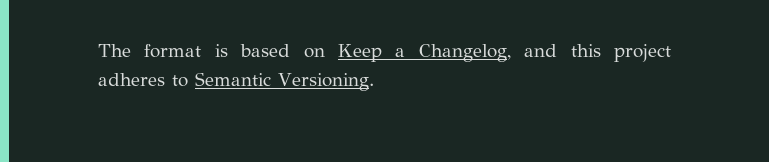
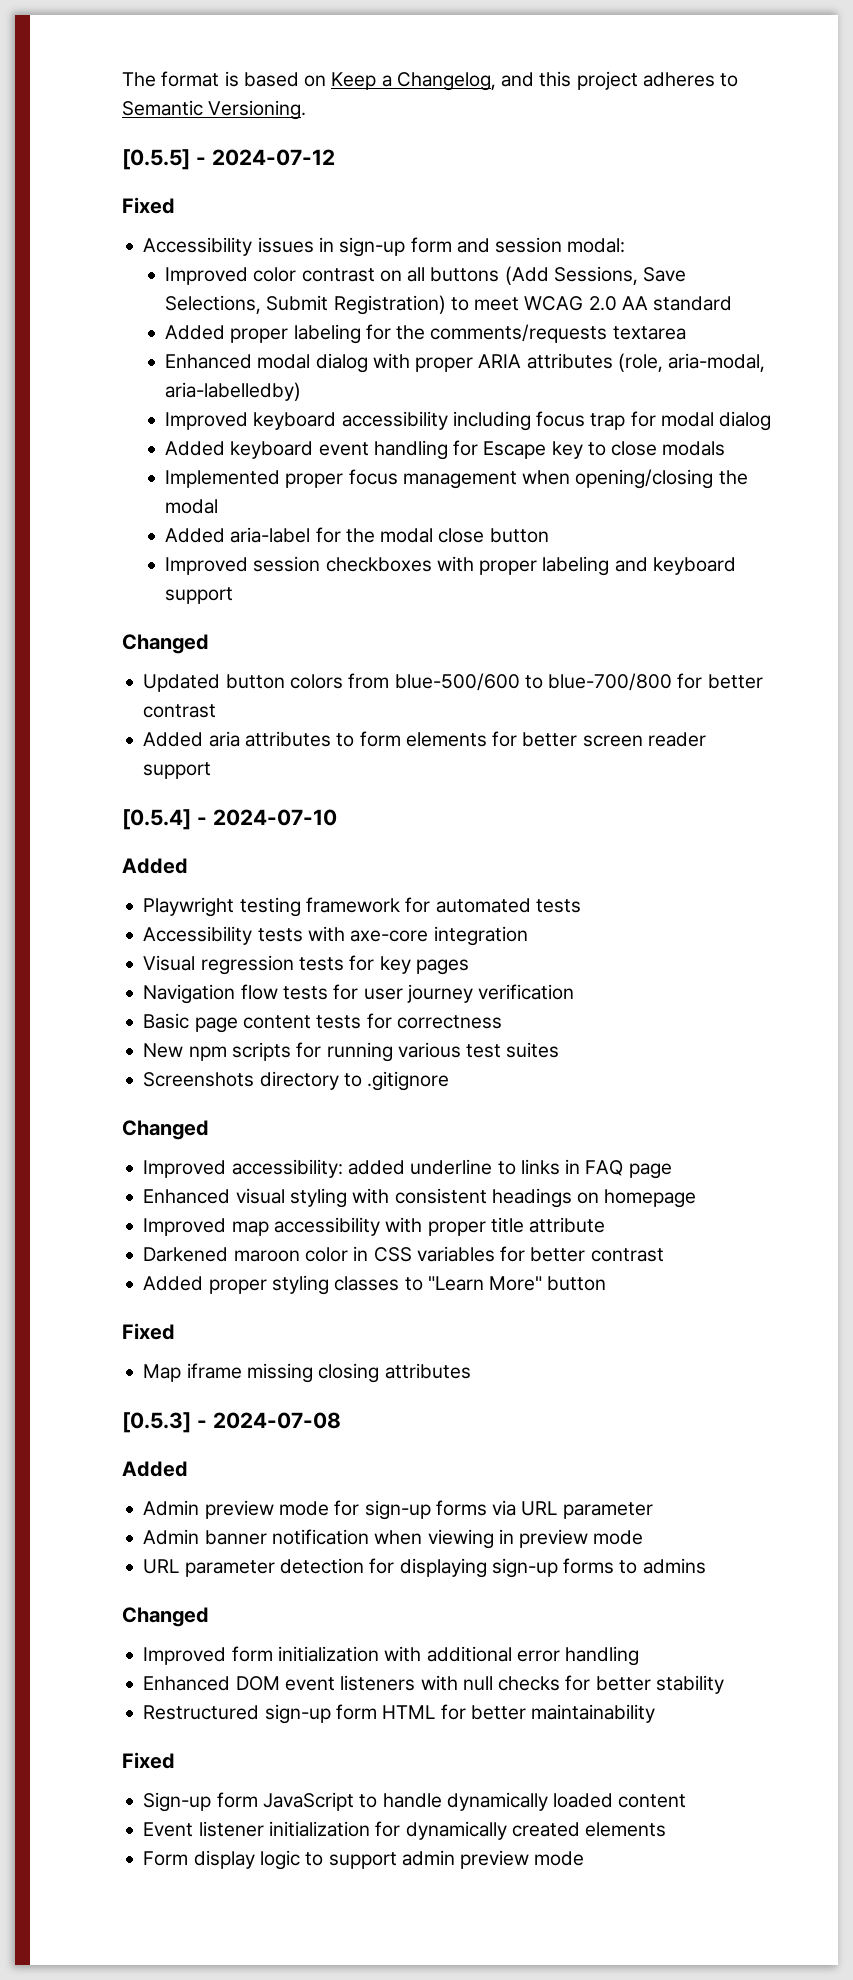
(374, 82) none -> [122,149,335,170] [122,197,175,214] [143,237,626,257] [165,266,687,285] [165,295,733,315] [165,324,686,344] [165,353,766,373] [165,382,302,401] [165,411,772,431] [165,440,726,460] [165,469,748,489] [165,499,219,514] [165,527,549,543] [165,556,736,576] [165,587,234,604] [122,634,209,654] [143,673,763,692] [143,704,217,718] [143,731,706,747] [143,762,212,779] [122,809,337,830] [122,858,188,874] [143,897,581,917] [143,926,528,946] [143,955,469,975] [143,984,575,1004] [143,1013,502,1033] [143,1042,560,1062] [143,1071,450,1091] [122,1120,209,1140] [143,1159,672,1179] [143,1188,697,1208] [143,1217,606,1236] [143,1246,664,1262] [143,1275,607,1295] [122,1323,175,1340] [143,1363,471,1383] [122,1412,341,1433] [122,1461,188,1477] [143,1500,653,1520] [143,1529,644,1549] [143,1558,706,1578] [122,1607,209,1627] [143,1646,640,1666] [143,1675,724,1694] [143,1704,656,1724] [122,1752,175,1769] [143,1792,687,1812] [143,1821,667,1840] [143,1850,585,1870] // [0.5.5] - 2024-07-12 // Fixed // Accessibility issues in sign-up form and session modal: // Improved color contrast on all buttons (Add Sessions, Save Selections, Submit Registration) to meet WCAG 2.0 AA standard // Added proper labeling for the comments/requests textarea // Enhanced modal dialog with proper ARIA attributes (role, aria-modal, aria-labelledby) // Improved keyboard accessibility including focus trap for modal dialog // Added keyboard event handling for Escape key to close modals // Implemented proper focus management when opening/closing the modal // Added aria-label for the modal close button // Improved session checkboxes with proper labeling and keyboard support // Changed // Updated button colors from blue-500/600 to blue-700/800 for better contrast // Added aria attributes to form elements for better screen reader support // [0.5.4] - 2024-07-10 // Added // Playwright testing framework for automated tests // Accessibility tests with axe-core integration // Visual regression tests for key pages // Navigation flow tests for user journey verification // Basic page content tests for correctness // New npm scripts for running various test suites // Screenshots directory to .gitignore // Changed // Improved accessibility: added underline to links in FAQ page // Enhanced visual styling with consistent headings on homepage // Improved map accessibility with proper title attribute // Darkened maroon color in CSS variables for better contrast // Added proper styling classes to "Learn More" button // Fixed // Map iframe missing closing attributes // [0.5.3] - 2024-07-08 // Added // Admin preview mode for sign-up forms via URL parameter // Admin banner notification when viewing in preview mode // URL parameter detection for displaying sign-up forms to admins // Changed // Improved form initialization with additional error handling // Enhanced DOM event listeners with null checks for better stability // Restructured sign-up form HTML for better maintainability // Fixed // Sign-up form JavaScript to handle dynamically loaded content // Event listener initialization for dynamically created elements // Form display logic to support admin preview mode

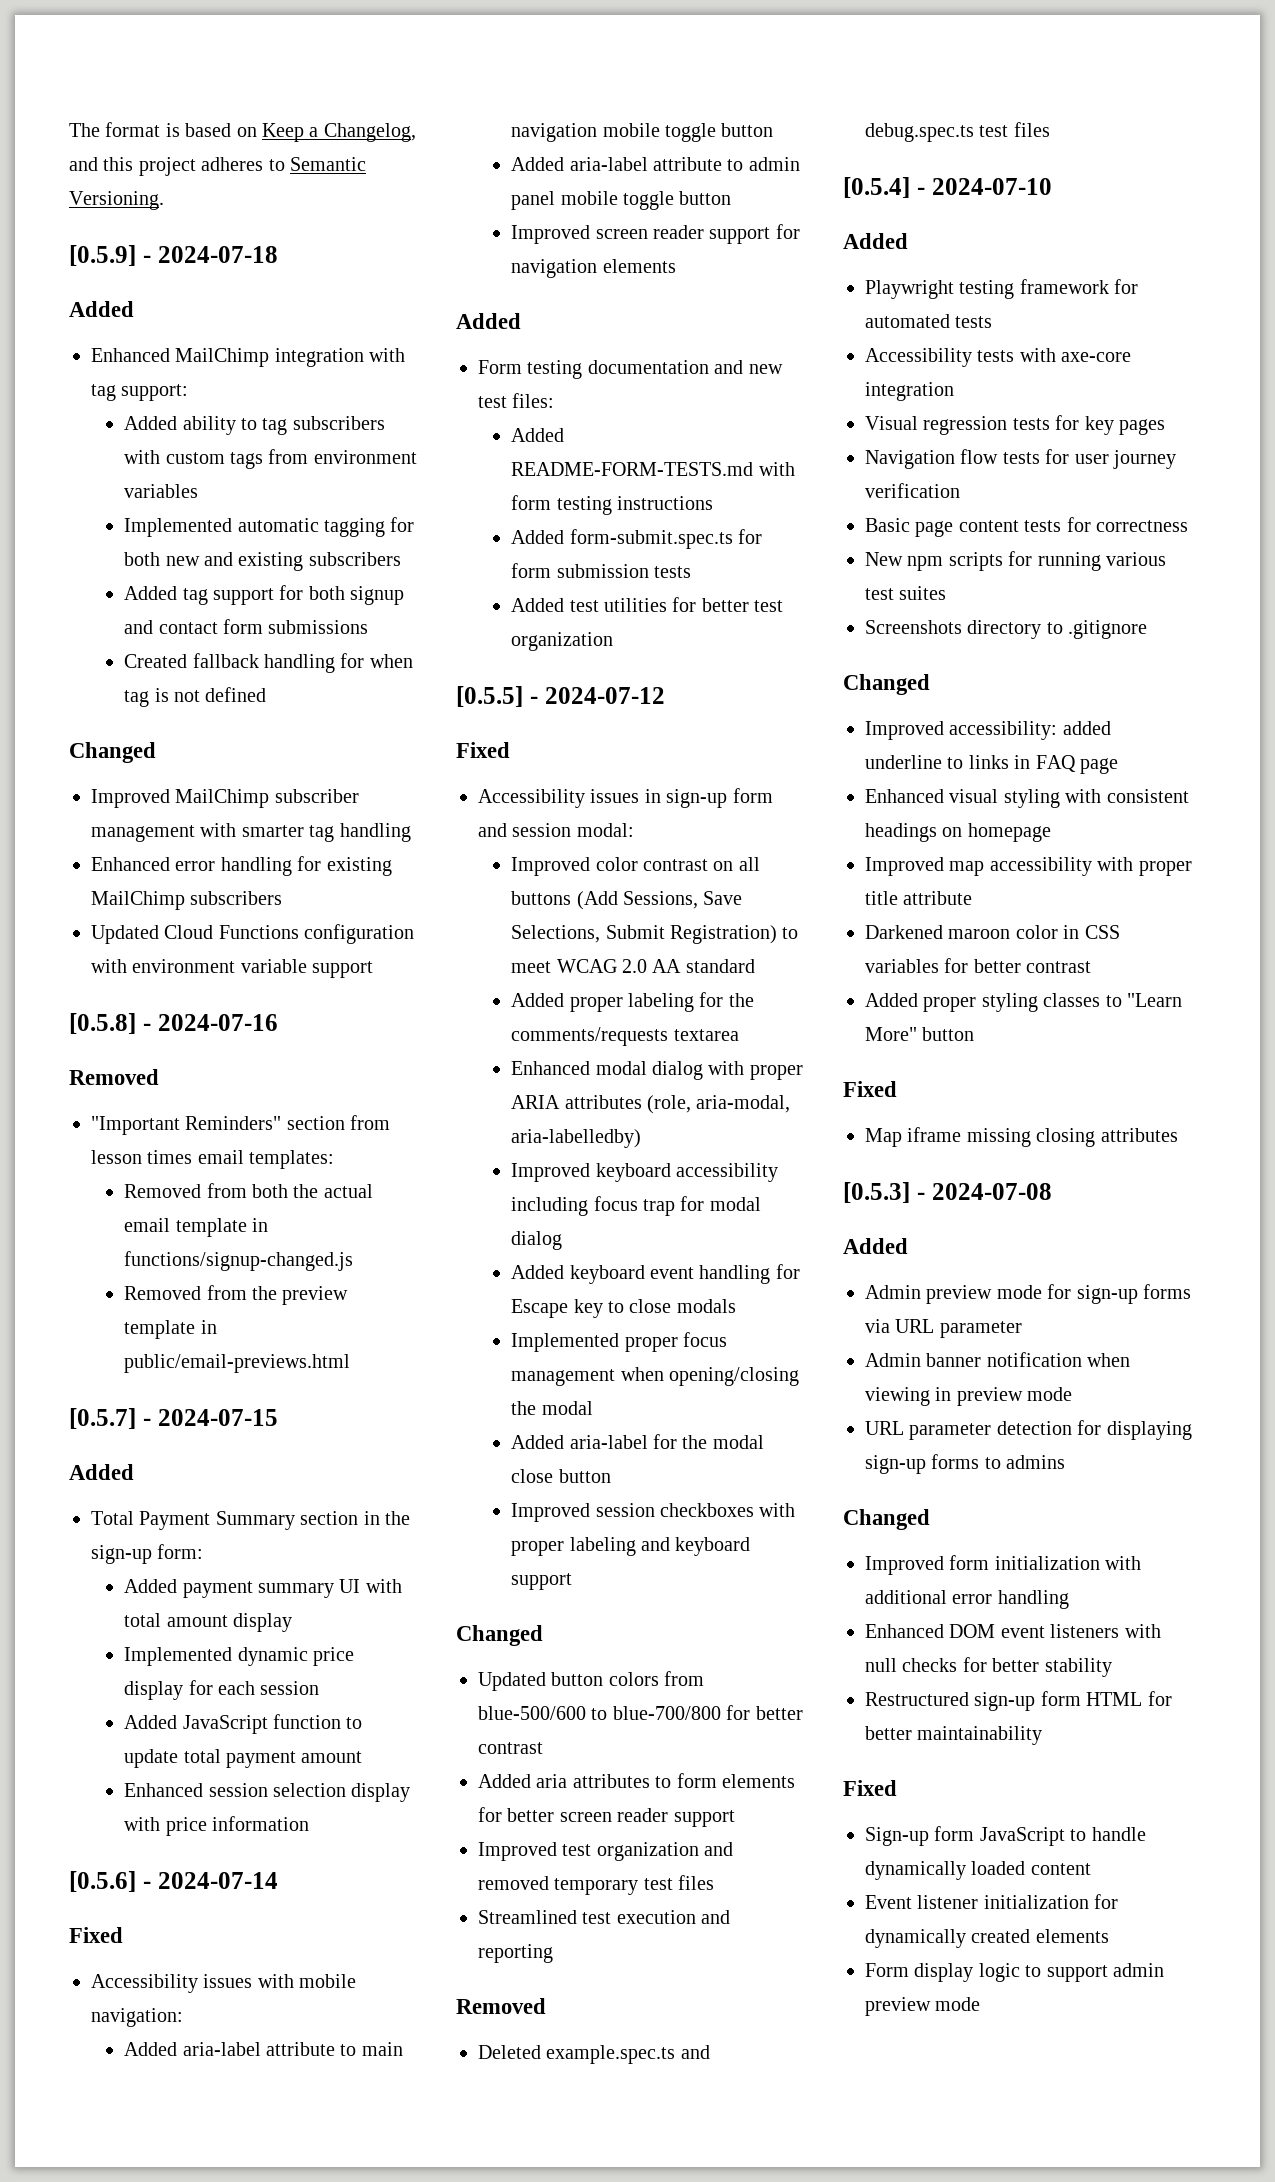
(307, 110) none -> [69,245,278,266] [69,301,134,317] [91,348,406,367] [91,384,189,401] [124,416,385,435] [124,449,417,469] [124,484,199,498] [124,517,415,537] [124,552,401,571] [124,585,405,605] [124,619,369,634] [124,653,413,673] [124,687,267,707] [69,742,156,763] [91,789,359,808] [91,823,411,842] [91,856,392,876] [91,891,283,910] [91,924,415,944] [91,959,374,978] [69,1013,278,1034] [69,1069,159,1085] [91,1115,391,1135] [91,1150,335,1169] [124,1183,373,1198] [124,1218,268,1237] [124,1251,354,1271] [124,1285,349,1305] [124,1320,217,1339] [124,1354,351,1373] [69,1408,278,1429] [69,1464,134,1480] [91,1511,410,1530] [91,1544,204,1564] [124,1579,402,1598] [124,1613,292,1632] [124,1647,354,1666] [124,1680,320,1700] [124,1714,363,1734] [124,1749,363,1768] [124,1783,411,1802] [124,1816,309,1836] [69,1871,278,1892] [69,1927,123,1943] [91,1974,357,1993] [91,2008,183,2027] [124,2042,403,2056] [511,123,774,142] [511,157,800,171] [511,191,732,210] [511,224,800,244] [511,259,676,278] [456,313,521,329] [478,360,783,379] [478,393,555,408] [511,428,565,442] [511,462,795,476] [511,495,713,515] [511,529,762,549] [511,563,691,578] [511,597,784,612] [511,632,614,651] // [0.5.9] - 2024-07-18 // Added // Enhanced MailChimp integration with tag support: // Added ability to tag subscribers with custom tags from environment variables // Implemented automatic tagging for both new and existing subscribers // Added tag support for both signup and contact form submissions // Created fallback handling for when tag is not defined // Changed // Improved MailChimp subscriber management with smarter tag handling // Enhanced error handling for existing MailChimp subscribers // Updated Cloud Functions configuration with environment variable support // [0.5.8] - 2024-07-16 // Removed // "Important Reminders" section from lesson times email templates: // Removed from both the actual email template in functions/signup-changed.js // Removed from the preview template in public/email-previews.html // [0.5.7] - 2024-07-15 // Added // Total Payment Summary section in the sign-up form: // Added payment summary UI with total amount display // Implemented dynamic price display for each session // Added JavaScript function to update total payment amount // Enhanced session selection display with price information // [0.5.6] - 2024-07-14 // Fixed // Accessibility issues with mobile navigation: // Added aria-label attribute to main navigation mobile toggle button // Added aria-label attribute to admin panel mobile toggle button // Improved screen reader support for navigation elements // Added // Form testing documentation and new test files: // Added README-FORM-TESTS.md with form testing instructions // Added form-submit.spec.ts for form submission tests // Added test utilities for better test organization
(212, 770) none -> [478,1842,734,1861] [478,1875,715,1895] [478,1910,731,1924] [478,1944,553,1963] [456,1998,546,2014] [478,2045,710,2064] [865,122,1050,142] // Improved test organization and removed temporary test files // Streamlined test execution and reporting // Removed // Deleted example.spec.ts and debug.spec.ts test files

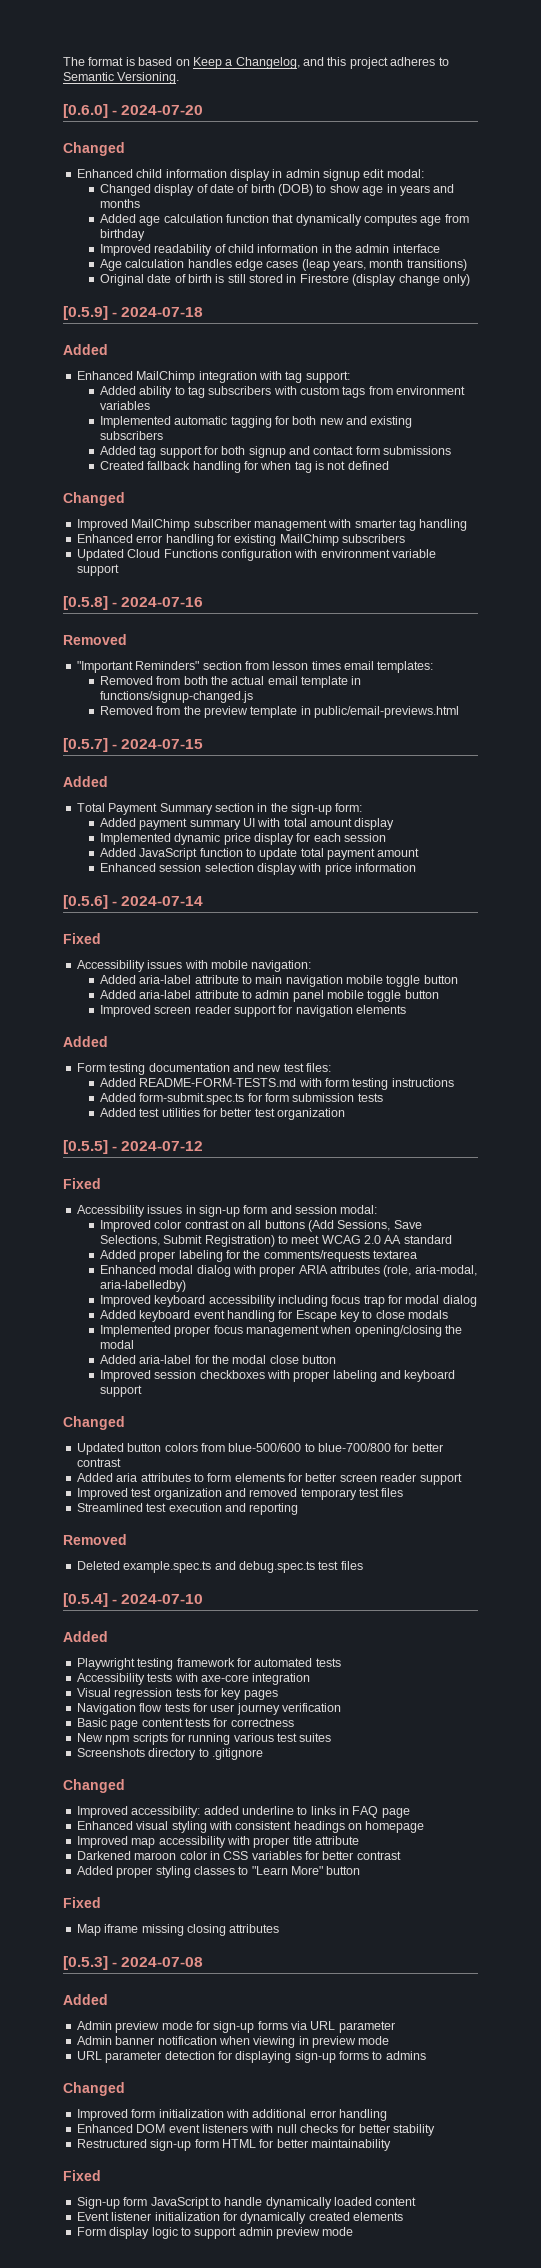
(164, 200) none -> [63,104,204,118] [63,142,125,156] [76,169,424,181] [99,184,455,196] [99,199,140,208] [99,214,469,226] [99,229,145,241] [99,244,440,256] [99,259,467,271] [99,274,470,286] // [0.6.0] - 2024-07-20 // Changed // Enhanced child information display in admin signup edit modal: // Changed display of date of birth (DOB) to show age in years and months // Added age calculation function that dynamically computes age from birthday // Improved readability of child information in the admin interface // Age calculation handles edge cases (leap years, month transitions) // Original date of birth is still stored in Firestore (display change only)

